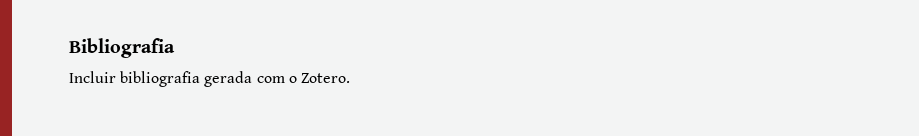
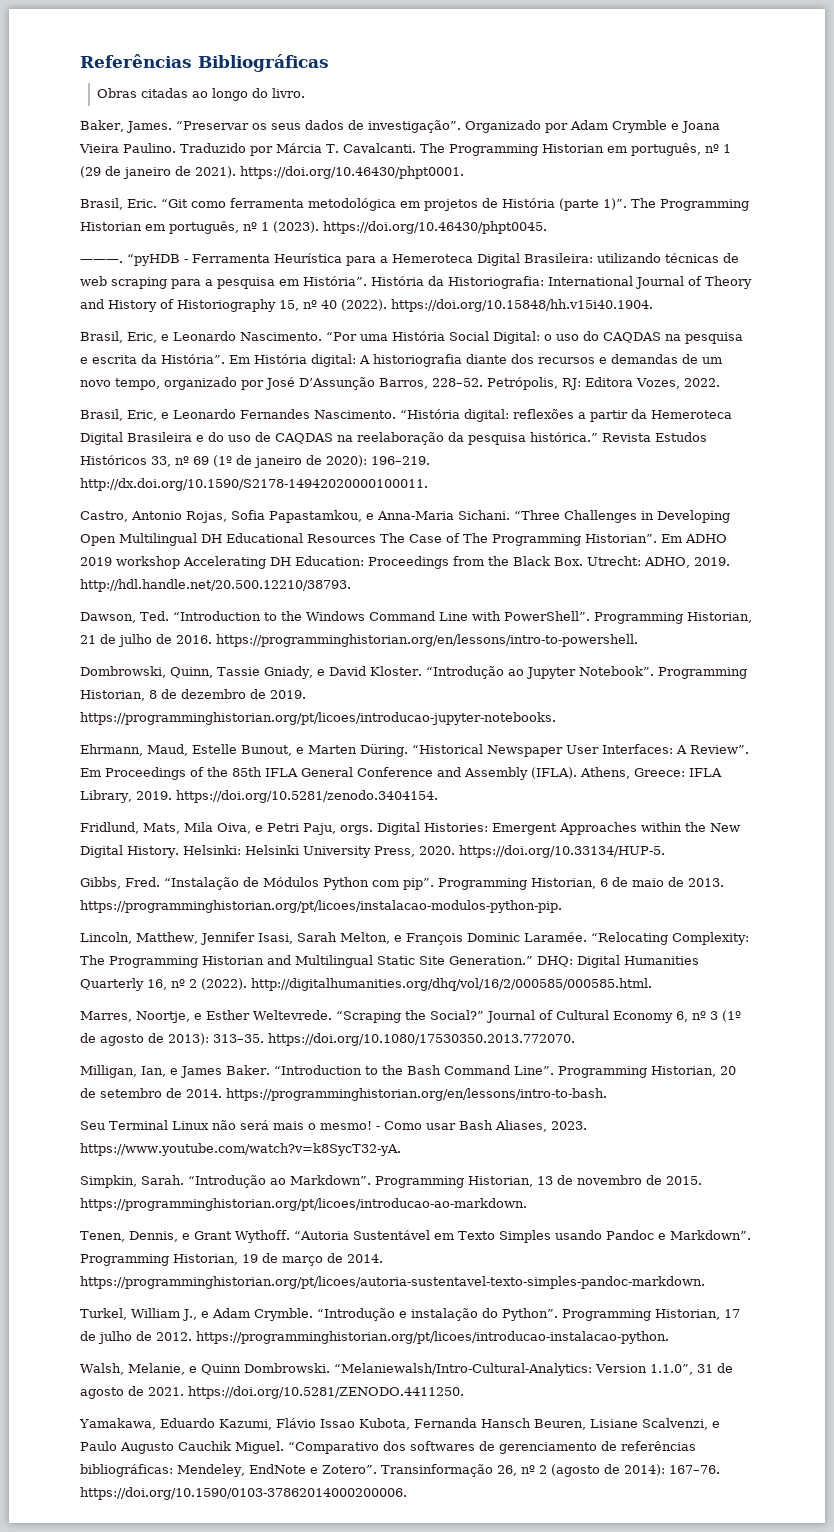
[69,38,175,58] [69,71,350,87] Bibliografia // Incluir bibliografia gerada com o Zotero. -> [80,54,329,72] [97,88,306,101] [80,120,720,133] [79,143,731,156] [80,166,464,179] [80,198,749,211] [80,221,547,234] [80,253,739,266] [80,276,752,289] [80,299,653,312] [80,331,743,344] [80,354,722,367] [80,377,720,390] [80,409,732,422] [80,432,707,445] [80,455,430,468] [80,478,428,491] [80,510,730,523] [80,533,727,546] [80,556,730,569] [80,579,351,592] [80,611,752,624] [80,634,638,647] [80,666,747,679] [80,689,306,701] [80,712,556,725] [80,744,749,757] [80,767,722,780] [80,790,438,803] [80,822,740,835] [80,845,665,858] [80,877,724,890] [80,900,562,913] [80,932,749,945] [80,955,699,968] [80,978,652,991] [80,1010,741,1023] [80,1033,575,1046] [80,1065,736,1078] [80,1088,607,1101] [80,1120,587,1132] [80,1143,401,1156] [80,1175,702,1188] [80,1198,527,1211] [80,1230,751,1243] [80,1253,383,1266] [80,1276,705,1289] [80,1308,740,1321] [80,1331,669,1344] [80,1363,733,1376] [80,1386,464,1399] [79,1418,720,1430] [80,1441,696,1454] [80,1464,720,1477] [80,1487,407,1500] Referências Bibliográficas // Obras citadas ao longo do livro. // Baker, James. “Preservar os seus dados de investigação”. Organizado por Adam Crymble e Joana Vieira Paulino. Traduzido por Márcia T. Cavalcanti. The Programming Historian em português, nº 1 (29 de janeiro de 2021). https://doi.org/10.46430/phpt0001. // Brasil, Eric. “Git como ferramenta metodológica em projetos de História (parte 1)”. The Programming Historian em português, nº 1 (2023). https://doi.org/10.46430/phpt0045. // ———. “pyHDB - Ferramenta Heurística para a Hemeroteca Digital Brasileira: utilizando técnicas de web scraping para a pesquisa em História”. História da Historiografia: International Journal of Theory and History of Historiography 15, nº 40 (2022). https://doi.org/10.15848/hh.v15i40.1904. // Brasil, Eric, e Leonardo Nascimento. “Por uma História Social Digital: o uso do CAQDAS na pesquisa e escrita da História”. Em História digital: A historiografia diante dos recursos e demandas de um novo tempo, organizado por José D’Assunção Barros, 228–52. Petrópolis, RJ: Editora Vozes, 2022. // Brasil, Eric, e Leonardo Fernandes Nascimento. “História digital: reflexões a partir da Hemeroteca Digital Brasileira e do uso de CAQDAS na reelaboração da pesquisa histórica.” Revista Estudos Históricos 33, nº 69 (1º de janeiro de 2020): 196–219. http://dx.doi.org/10.1590/S2178-14942020000100011. // Castro, Antonio Rojas, Sofia Papastamkou, e Anna-Maria Sichani. “Three Challenges in Developing Open Multilingual DH Educational Resources The Case of The Programming Historian”. Em ADHO 2019 workshop Accelerating DH Education: Proceedings from the Black Box. Utrecht: ADHO, 2019. http://hdl.handle.net/20.500.12210/38793. // Dawson, Ted. “Introduction to the Windows Command Line with PowerShell”. Programming Historian, 21 de julho de 2016. https://programminghistorian.org/en/lessons/intro-to-powershell. // Dombrowski, Quinn, Tassie Gniady, e David Kloster. “Introdução ao Jupyter Notebook”. Programming Historian, 8 de dezembro de 2019. https://programminghistorian.org/pt/licoes/introducao-jupyter-notebooks. // Ehrmann, Maud, Estelle Bunout, e Marten Düring. “Historical Newspaper User Interfaces: A Review”. Em Proceedings of the 85th IFLA General Conference and Assembly (IFLA). Athens, Greece: IFLA Library, 2019. https://doi.org/10.5281/zenodo.3404154. // Fridlund, Mats, Mila Oiva, e Petri Paju, orgs. Digital Histories: Emergent Approaches within the New Digital History. Helsinki: Helsinki University Press, 2020. https://doi.org/10.33134/HUP-5. // Gibbs, Fred. “Instalação de Módulos Python com pip”. Programming Historian, 6 de maio de 2013. https://programminghistorian.org/pt/licoes/instalacao-modulos-python-pip. // Lincoln, Matthew, Jennifer Isasi, Sarah Melton, e François Dominic Laramée. “Relocating Complexity: The Programming Historian and Multilingual Static Site Generation.” DHQ: Digital Humanities Quarterly 16, nº 2 (2022). http://digitalhumanities.org/dhq/vol/16/2/000585/000585.html. // Marres, Noortje, e Esther Weltevrede. “Scraping the Social?” Journal of Cultural Economy 6, nº 3 (1º de agosto de 2013): 313–35. https://doi.org/10.1080/17530350.2013.772070. // Milligan, Ian, e James Baker. “Introduction to the Bash Command Line”. Programming Historian, 20 de setembro de 2014. https://programminghistorian.org/en/lessons/intro-to-bash. // Seu Terminal Linux não será mais o mesmo! - Como usar Bash Aliases, 2023. https://www.youtube.com/watch?v=k8SycT32-yA. // Simpkin, Sarah. “Introdução ao Markdown”. Programming Historian, 13 de novembro de 2015. https://programminghistorian.org/pt/licoes/introducao-ao-markdown. // Tenen, Dennis, e Grant Wythoff. “Autoria Sustentável em Texto Simples usando Pandoc e Markdown”. Programming Historian, 19 de março de 2014. https://programminghistorian.org/pt/licoes/autoria-sustentavel-texto-simples-pandoc-markdown. // Turkel, William J., e Adam Crymble. “Introdução e instalação do Python”. Programming Historian, 17 de julho de 2012. https://programminghistorian.org/pt/licoes/introducao-instalacao-python. // Walsh, Melanie, e Quinn Dombrowski. “Melaniewalsh/Intro-Cultural-Analytics: Version 1.1.0”, 31 de agosto de 2021. https://doi.org/10.5281/ZENODO.4411250. // Yamakawa, Eduardo Kazumi, Flávio Issao Kubota, Fernanda Hansch Beuren, Lisiane Scalvenzi, e Paulo Augusto Cauchik Miguel. “Comparativo dos softwares de gerenciamento de referências bibliográficas: Mendeley, EndNote e Zotero”. Transinformação 26, nº 2 (agosto de 2014): 167–76. https://doi.org/10.1590/0103-37862014000200006.

